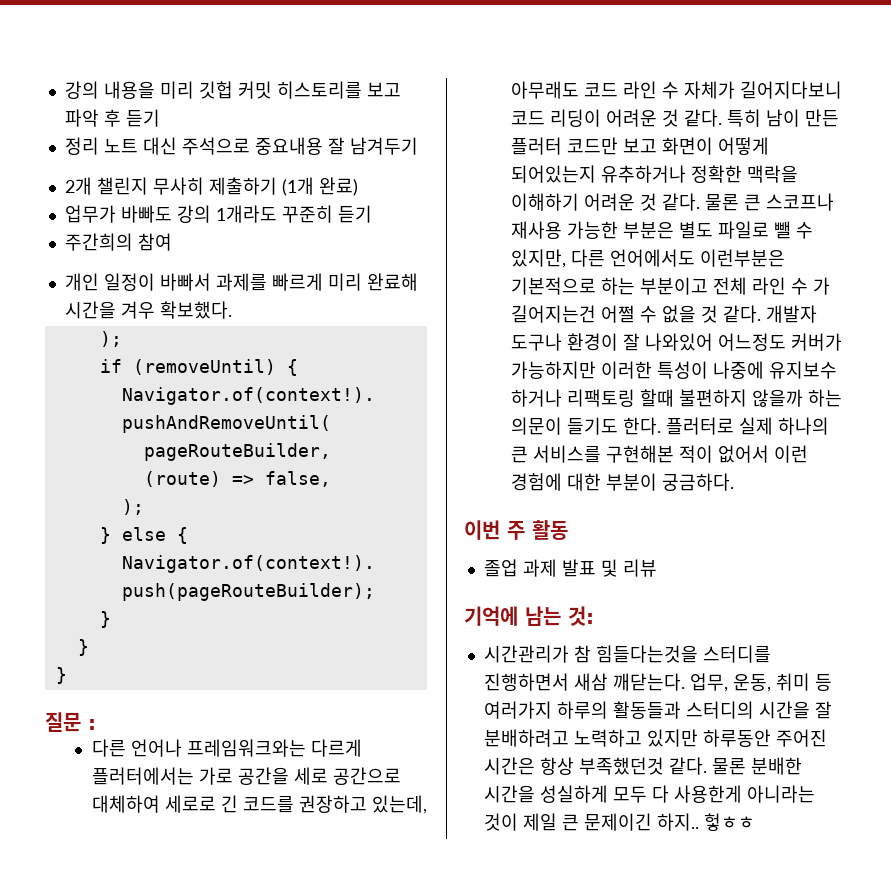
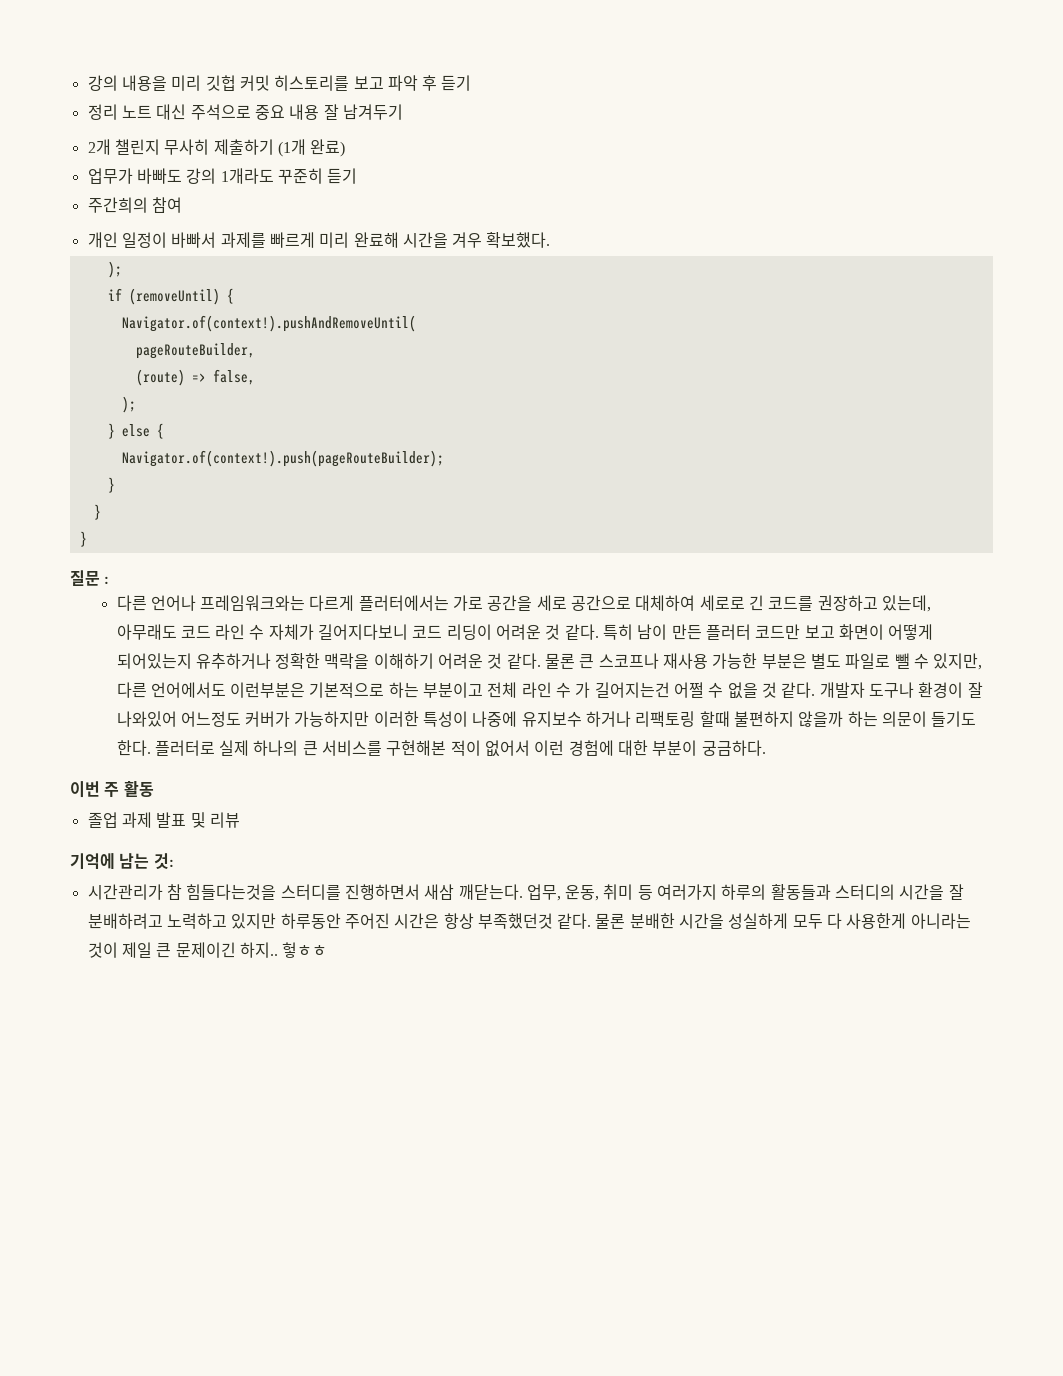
[254,137,323,155] 중요내용 -> [254,104,320,120] 중요 내용

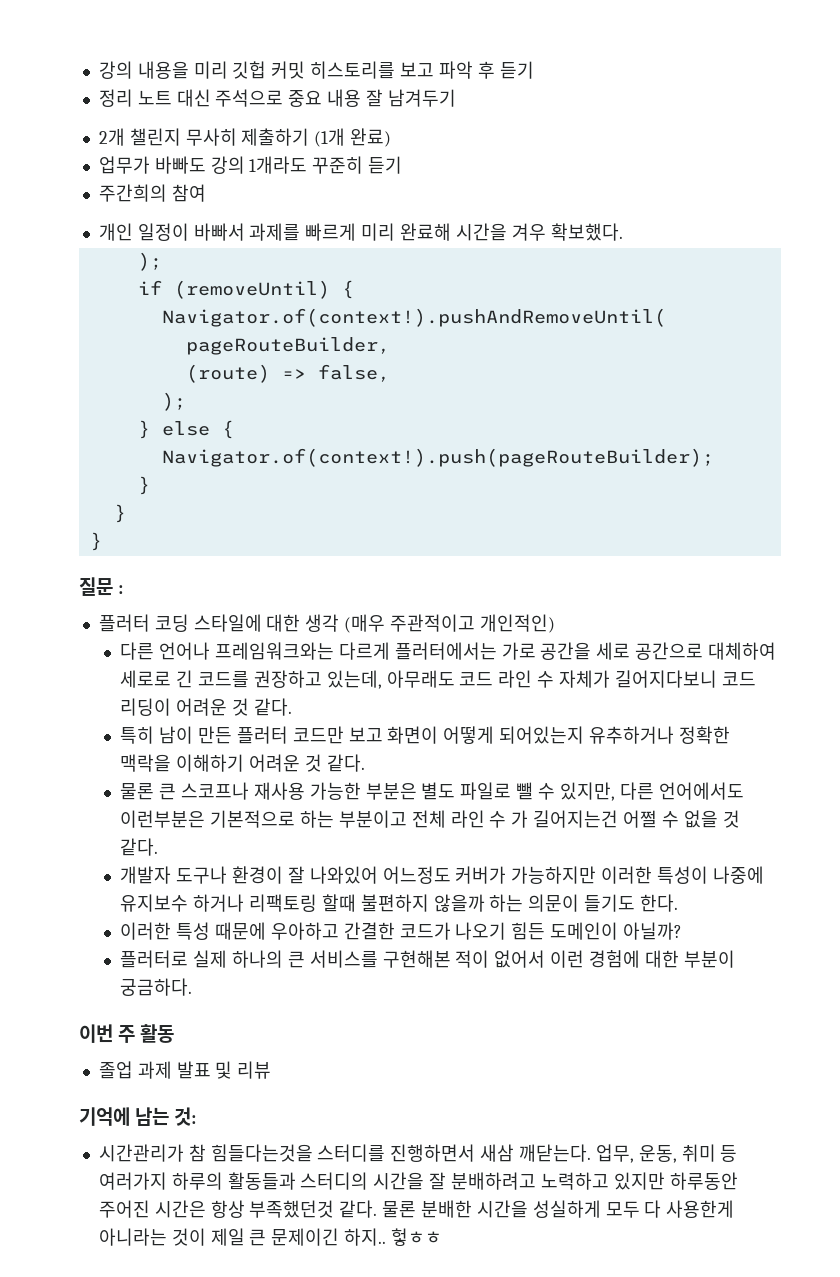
(109, 580) none -> [98,614,555,633] // 플러터 코딩 스타일에 대한 생각 (매우 주관적이고 개인적인)
(599, 632) none -> (292, 707) //
(541, 661) none -> (365, 763) //
(816, 690) none -> (159, 847) //
(151, 748) none -> [120,922,682,940] // 이러한 특성 때문에 우아하고 간결한 코드가 나오기 힘든 도메인이 아닐까? //

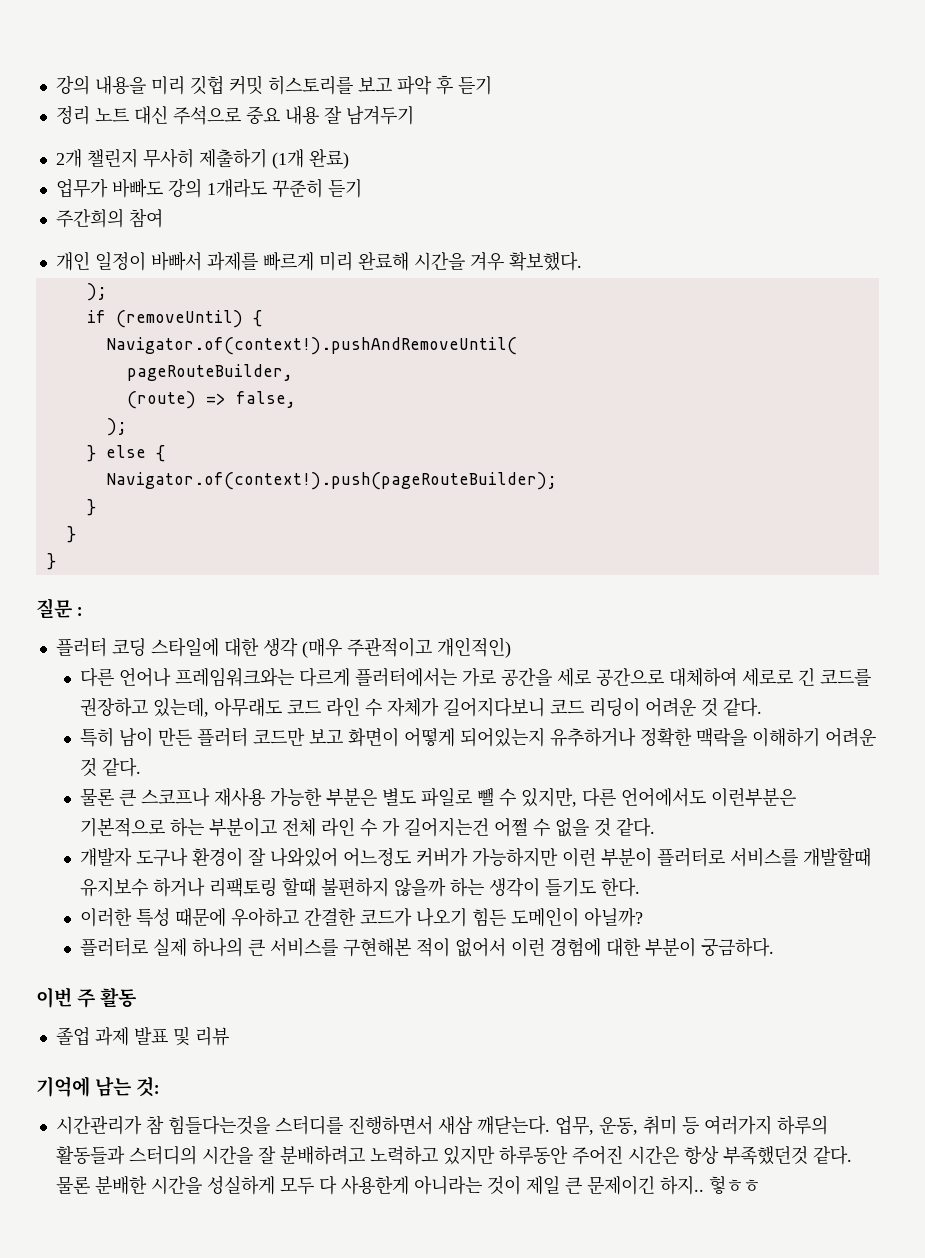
[601,866,764,884] 이러한 특성이 나중에 -> [562,847,872,867] 이런 부분이 플러터로 서비스를 개발할때
[528,894,580,912] 의문이 -> [489,878,541,897] 생각이

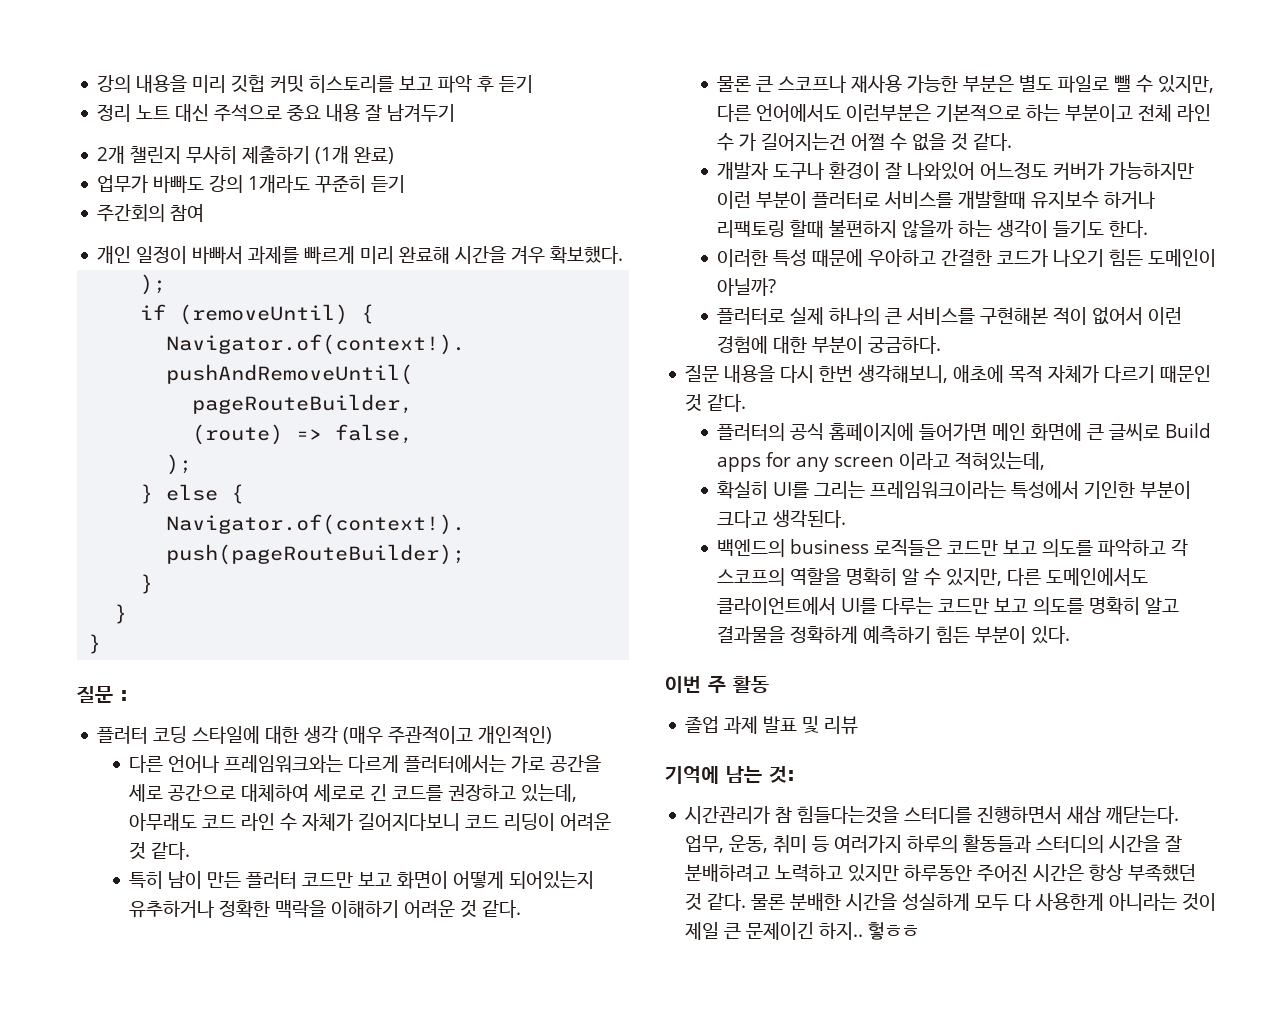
[55,208,124,228] 주간희의 -> [97,204,166,222] 주간회의
(775, 947) none -> [685,365,1212,383] [685,394,747,412] [717,423,1212,441] [717,452,1046,472] [717,481,1192,499] [717,510,847,528] [717,539,1189,557] [717,568,1149,586] [717,597,1180,615] [717,626,1071,644] // 질문 내용을 다시 한번 생각해보니, 애초에 목적 자체가 다르기 때문인 것 같다. // 플러터의 공식 홈페이지에 들어가면 메인 화면에 큰 글씨로 Build apps for any screen 이라고 적혀있는데, // 확실히 UI를 그리는 프레임워크이라는 특성에서 기인한 부분이 크다고 생각된다. // 백엔드의 business 로직들은 코드만 보고 의도를 파악하고 각 스코프의 역할을 명확히 알 수 있지만, 다른 도메인에서도 클라이언트에서 UI를 다루는 코드만 보고 의도를 명확히 알고 결과물을 정확하게 예측하기 힘든 부분이 있다.
[722,1145,808,1165] 부족했던것 -> [1128,864,1197,882] [685,893,703,910] 부족했던 것

